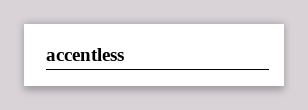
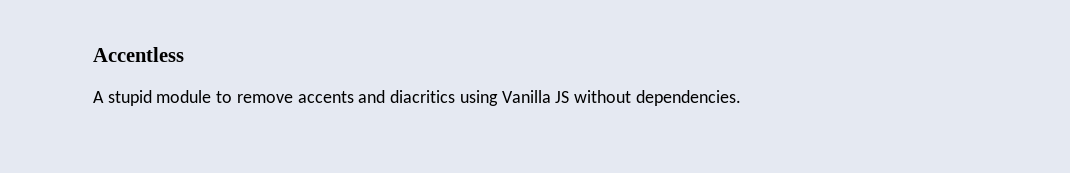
[46,48,124,61] accentless -> [93,47,184,62] [93,90,741,106] Accentless // A stupid module to remove accents and diacritics using Vanilla JS without dependencies.

